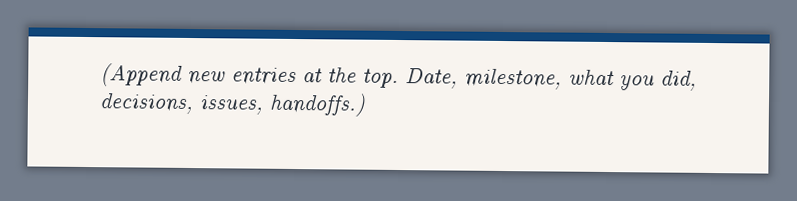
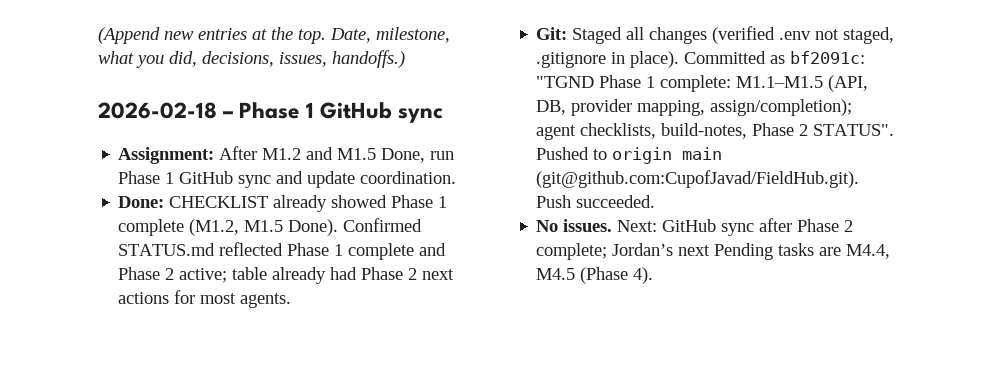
(366, 104) none -> [98,102,444,123] [118,146,455,164] [118,171,457,188] [118,195,448,212] [118,218,423,236] [118,242,447,260] [118,267,455,284] [118,290,292,308] [536,26,895,44] [536,51,866,68] [536,75,869,92] [536,99,853,116] [536,123,895,140] [536,147,723,164] [536,170,860,188] [536,195,656,208] [536,218,854,236] [536,243,891,260] [536,267,654,284] // 2026-02-18 – Phase 1 GitHub sync // Assignment: After M1.2 and M1.5 Done, run Phase 1 GitHub sync and update coordination. // Done: CHECKLIST already showed Phase 1 complete (M1.2, M1.5 Done). Confirmed STATUS.md reflected Phase 1 complete and Phase 2 active; table already had Phase 2 next actions for most agents. // Git: Staged all changes (verified .env not staged, .gitignore in place). Committed as bf2091c: "TGND Phase 1 complete: M1.1–M1.5 (API, DB, provider mapping, assign/completion); agent checklists, build-notes, Phase 2 STATUS". Pushed to origin main (git@github.com:CupofJavad/FieldHub.git). Push succeeded. // No issues. Next: GitHub sync after Phase 2 complete; Jordan’s next Pending tasks are M4.4, M4.5 (Phase 4).

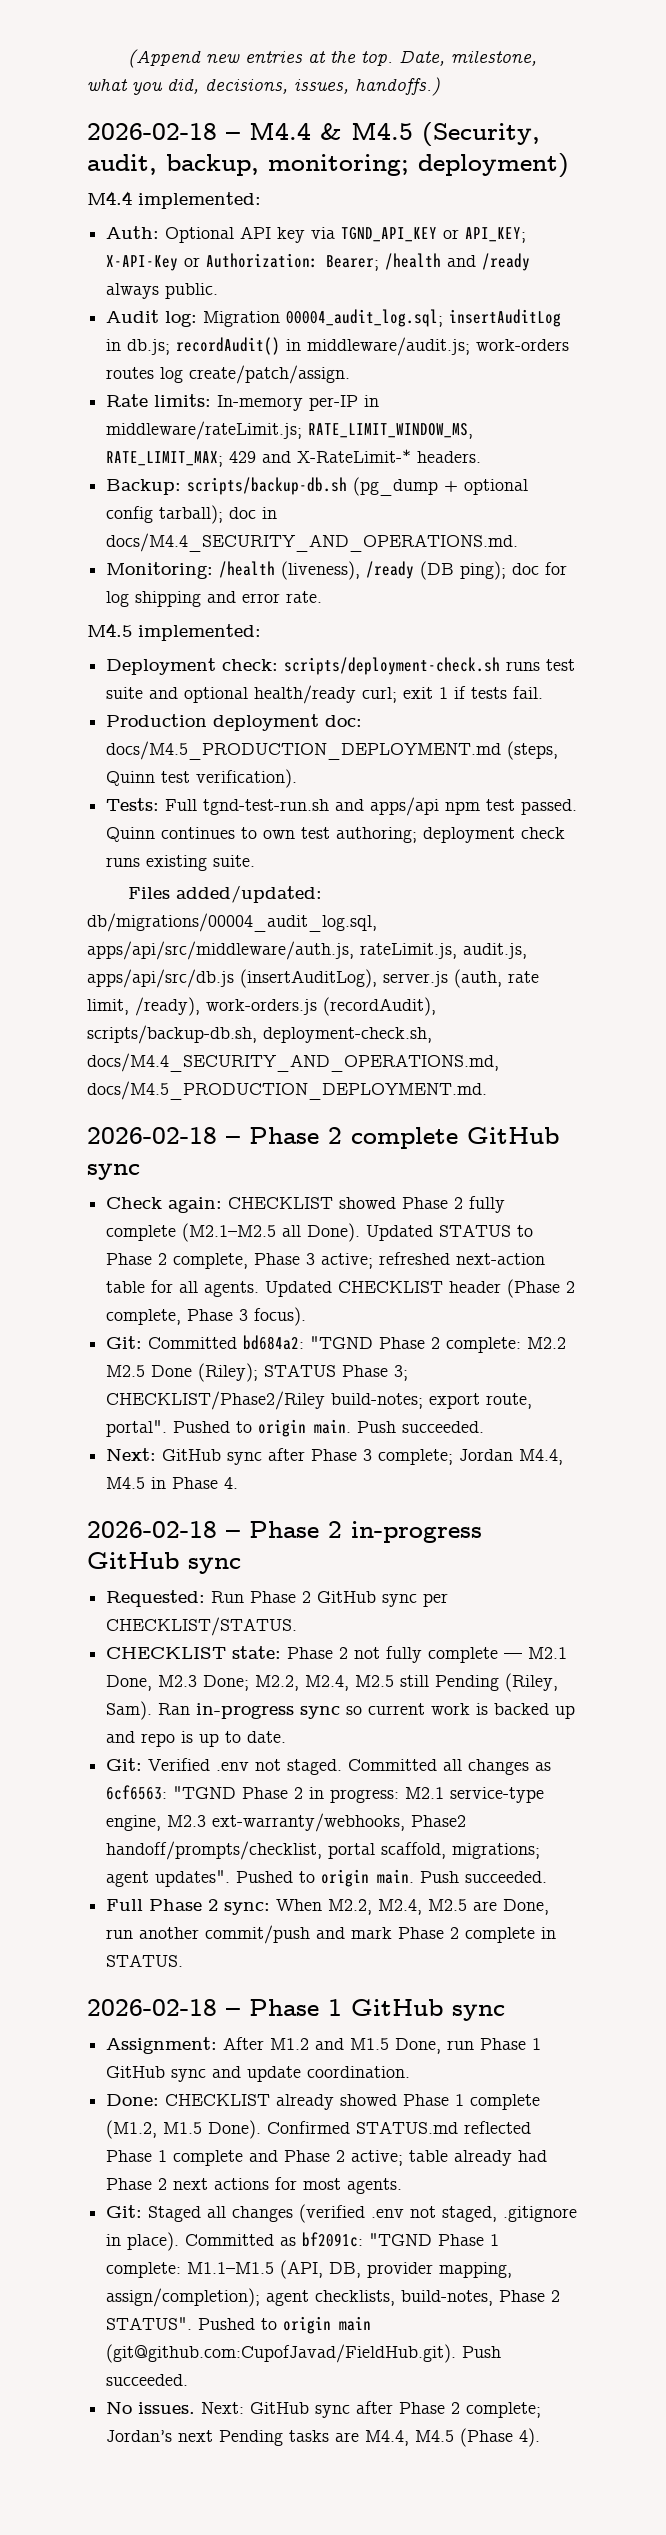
(405, 59) none -> [87,122,540,146] [87,153,569,178] [87,191,261,209] [106,226,527,243] [106,253,531,271] [106,283,219,299] [106,309,562,327] [106,337,570,356] [106,365,351,384] [106,394,380,411] [106,421,474,440] [106,449,482,467] [106,477,529,496] [106,505,278,524] [106,533,519,552] [106,561,568,580] [106,591,323,607] [87,623,261,641] [106,657,576,675] [106,685,544,704] [106,714,363,731] [106,741,559,760] [106,769,298,788] [106,797,578,816] [106,827,566,843] [106,855,256,871] [127,885,322,903] [87,913,377,932] [87,941,527,960] [87,969,539,988] [87,997,436,1016] [87,1025,432,1044] [87,1053,499,1072] [87,1081,487,1100] [87,1127,559,1149] [87,1163,140,1180] [106,1196,506,1213] [106,1223,534,1242] [106,1252,546,1269] [106,1279,576,1298] [106,1307,307,1326] [106,1335,567,1353] [106,1363,409,1382] [106,1391,533,1410] [106,1419,485,1437] [106,1448,564,1465] [106,1477,239,1489] [87,1521,482,1543] [87,1552,241,1574] [106,1590,449,1607] [106,1617,298,1636] [106,1646,568,1663] [106,1673,559,1692] [106,1701,576,1720] [106,1731,287,1747] [106,1758,552,1775] [106,1785,545,1803] [106,1813,467,1832] [106,1841,541,1860] [106,1869,548,1887] [106,1899,550,1915] [106,1925,557,1944] [106,1954,184,1967] // 2026-02-18 – M4.4 & M4.5 (Security, audit, backup, monitoring; deployment) // M4.4 implemented: // Auth: Optional API key via TGND_API_KEY or API_KEY; X-API-Key or Authorization: Bearer; /health and /ready always public. // Audit log: Migration 00004_audit_log.sql; insertAuditLog in db.js; recordAudit() in middleware/audit.js; work-orders routes log create/patch/assign. // Rate limits: In-memory per-IP in middleware/rateLimit.js; RATE_LIMIT_WINDOW_MS, RATE_LIMIT_MAX; 429 and X-RateLimit-* headers. // Backup: scripts/backup-db.sh (pg_dump + optional config tarball); doc in docs/M4.4_SECURITY_AND_OPERATIONS.md. // Monitoring: /health (liveness), /ready (DB ping); doc for log shipping and error rate. // M4.5 implemented: // Deployment check: scripts/deployment-check.sh runs test suite and optional health/ready curl; exit 1 if tests fail. // Production deployment doc: docs/M4.5_PRODUCTION_DEPLOYMENT.md (steps, Quinn test verification). // Tests: Full tgnd-test-run.sh and apps/api npm test passed. Quinn continues to own test authoring; deployment check runs existing suite. // Files added/updated: db/migrations/00004_audit_log.sql, apps/api/src/middleware/auth.js, rateLimit.js, audit.js, apps/api/src/db.js (insertAuditLog), server.js (auth, rate limit, /ready), work-orders.js (recordAudit), scripts/backup-db.sh, deployment-check.sh, docs/M4.4_SECURITY_AND_OPERATIONS.md, docs/M4.5_PRODUCTION_DEPLOYMENT.md. // 2026-02-18 – Phase 2 complete GitHub sync // Check again: CHECKLIST showed Phase 2 fully complete (M2.1–M2.5 all Done). Updated STATUS to Phase 2 complete, Phase 3 active; refreshed next-action table for all agents. Updated CHECKLIST header (Phase 2 complete, Phase 3 focus). // Git: Committed bd684a2: "TGND Phase 2 complete: M2.2 M2.5 Done (Riley); STATUS Phase 3; CHECKLIST/Phase2/Riley build-notes; export route, portal". Pushed to origin main. Push succeeded. // Next: GitHub sync after Phase 3 complete; Jordan M4.4, M4.5 in Phase 4. // 2026-02-18 – Phase 2 in-progress GitHub sync // Requested: Run Phase 2 GitHub sync per CHECKLIST/STATUS. // CHECKLIST state: Phase 2 not fully complete — M2.1 Done, M2.3 Done; M2.2, M2.4, M2.5 still Pending (Riley, Sam). Ran in-progress sync so current work is backed up and repo is up to date. // Git: Verified .env not staged. Committed all changes as 6cf6563: "TGND Phase 2 in progress: M2.1 service-type engine, M2.3 ext-warranty/webhooks, Phase2 handoff/prompts/checklist, portal scaffold, migrations; agent updates". Pushed to origin main. Push succeeded. // Full Phase 2 sync: When M2.2, M2.4, M2.5 are Done, run another commit/push and mark Phase 2 complete in STATUS.

